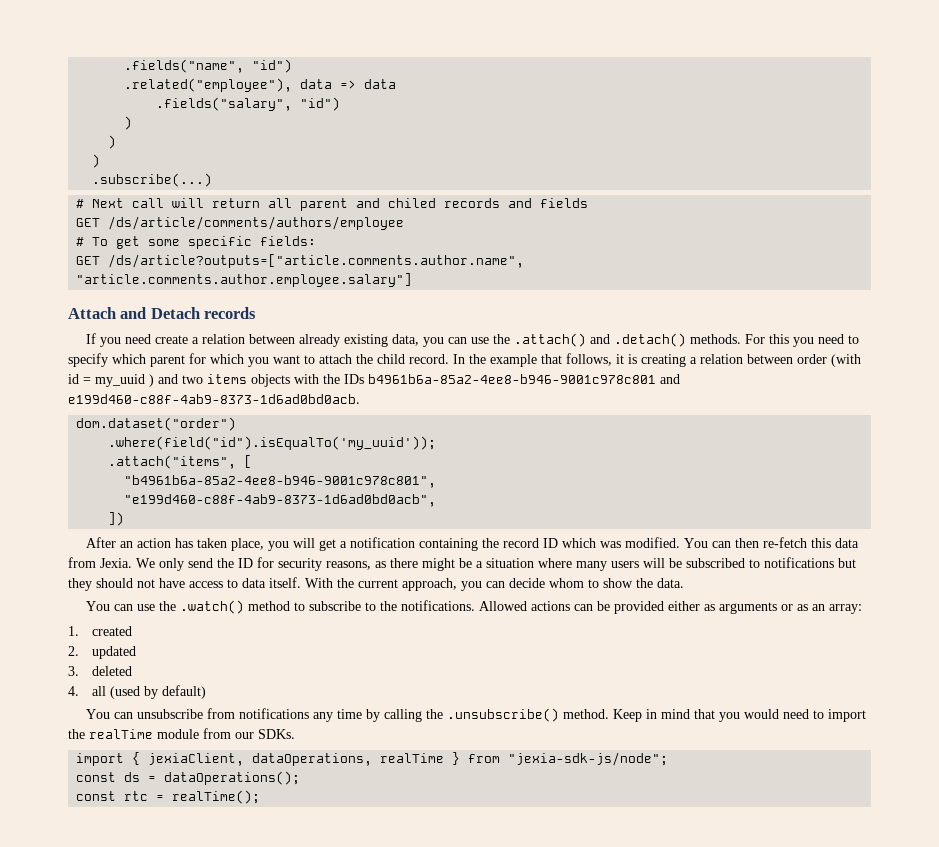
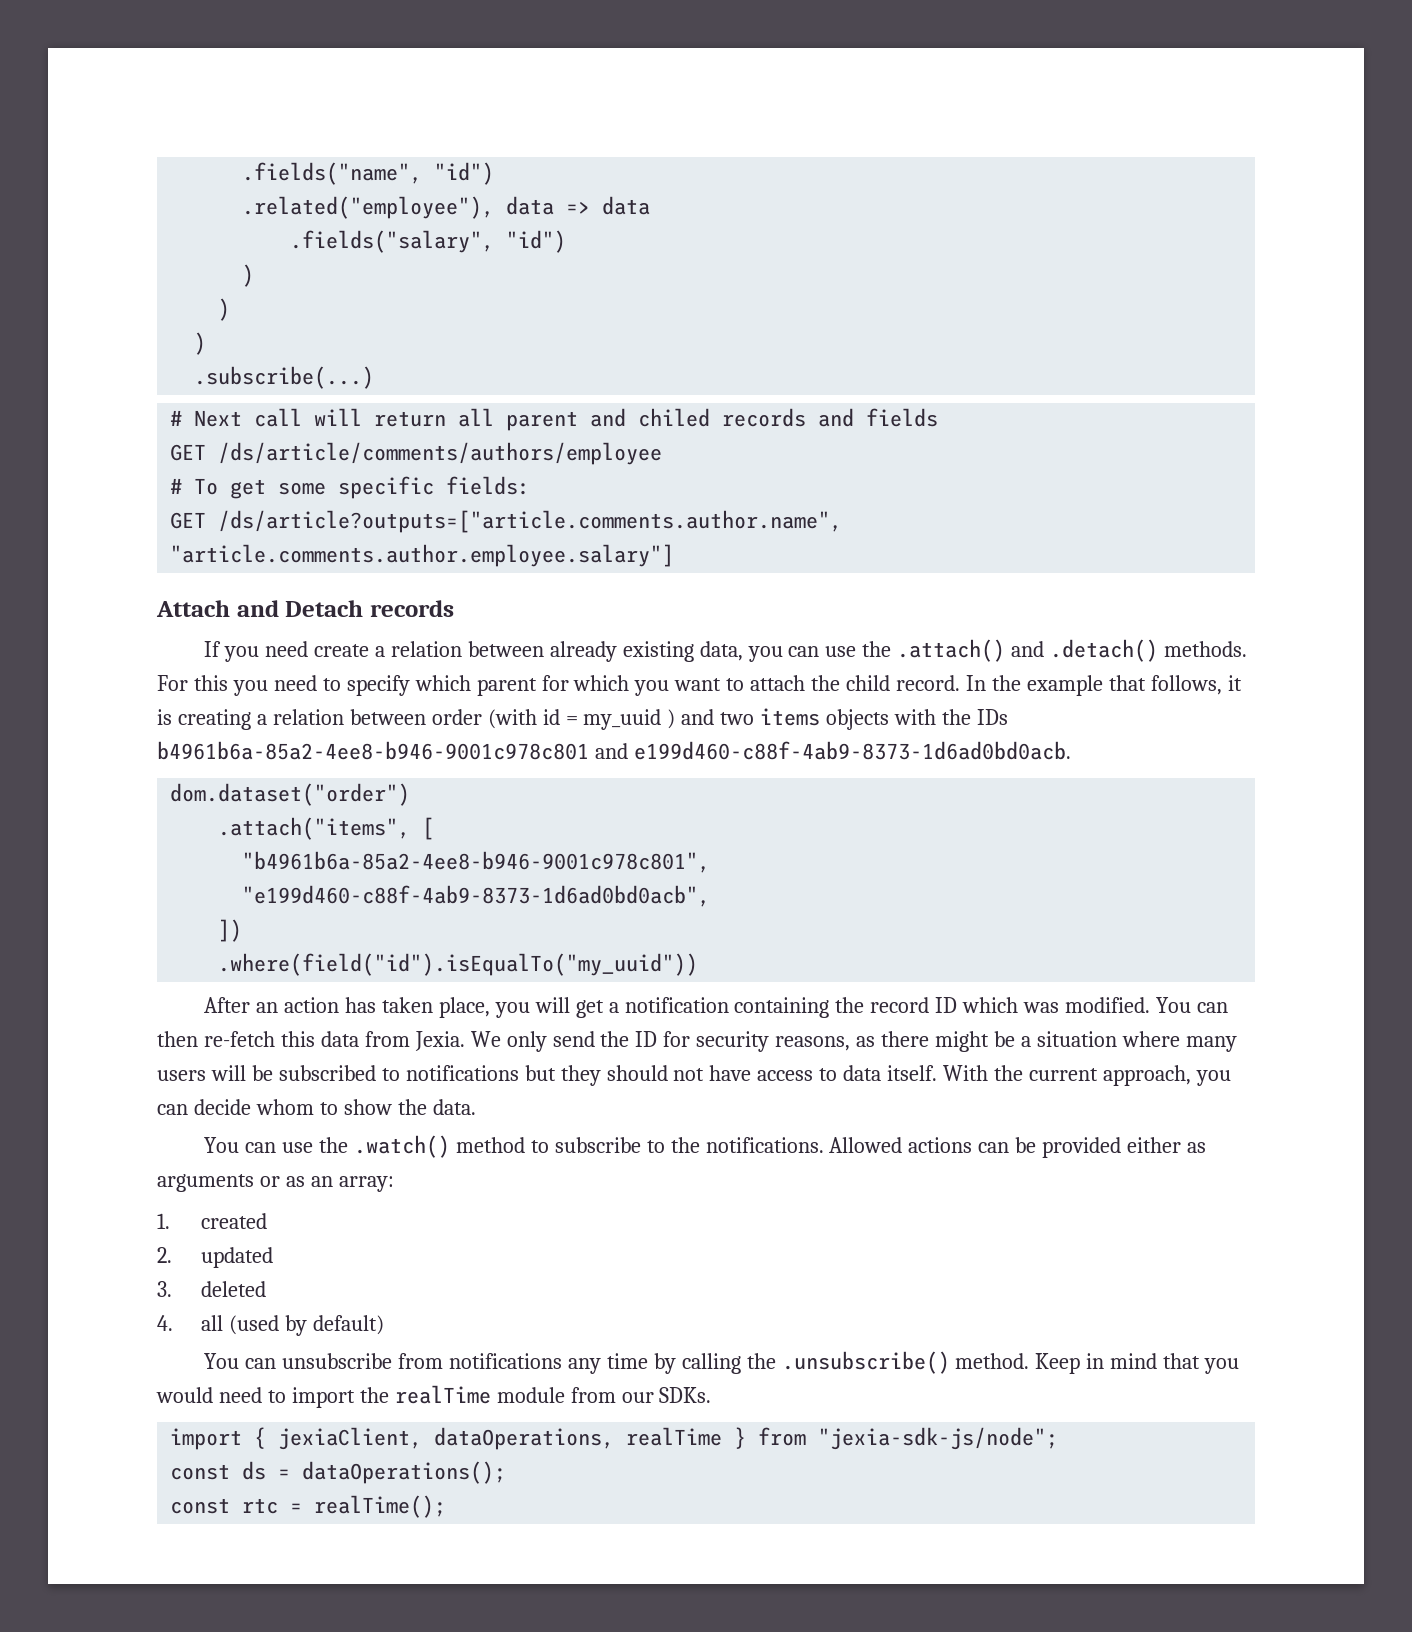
[108,436,437,450] // .where(field("id").isEqualTo('my_uuid')); -> (411, 794) none
(125, 519) none -> [218,953,699,976] // .where(field("id").isEqualTo("my_uuid"))

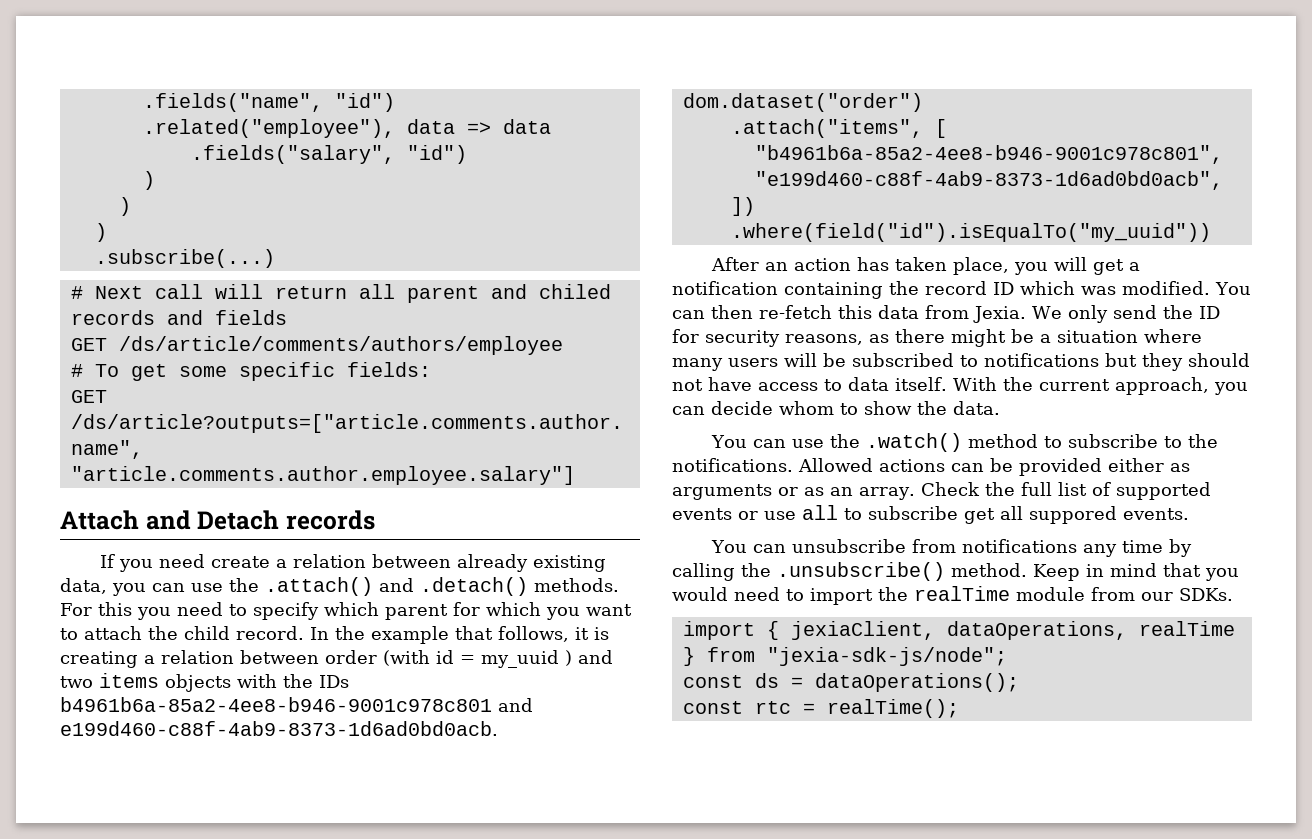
[338,1176,394,1192] [157,1213,267,1229] [157,1247,273,1268] [157,1281,266,1297] [157,1315,384,1336] array: // 1. created // 2. updated // 3. deleted // 4. all (used by default) -> [859,482,1211,500] [672,505,1189,524] array. Check the full list of supported events or use all to subscribe get all suppored events.

